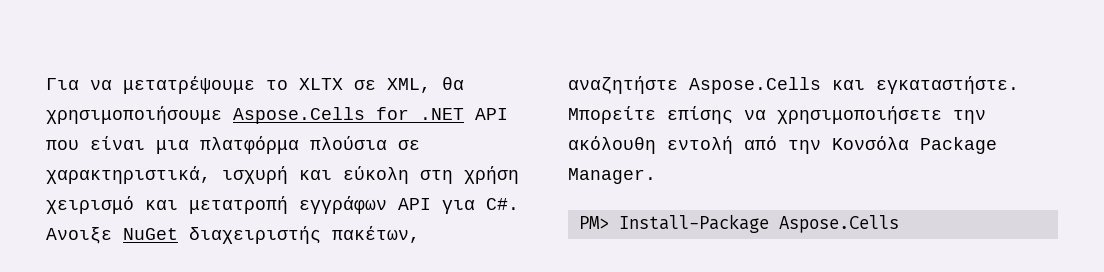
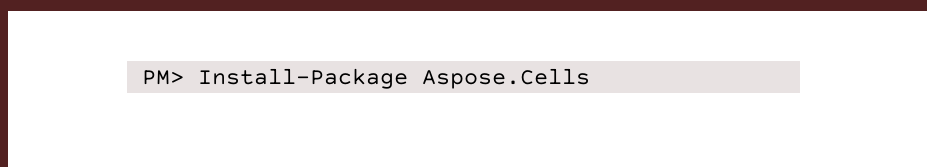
[46,76,464,94] [46,106,508,124] [46,136,420,154] [46,166,519,184] [46,196,519,214] [46,226,420,244] [568,76,1019,94] [568,106,986,124] [568,136,997,154] [568,168,656,184] Για να μετατρέψουμε το XLTX σε XML, θα χρησιμοποιήσουμε Aspose.Cells for .NET API που είναι μια πλατφόρμα πλούσια σε χαρακτηριστικά, ισχυρή και εύκολη στη χρήση χειρισμό και μετατροπή εγγράφων API για C#. Ανοιξε NuGet διαχειριστής πακέτων, αναζητήστε Aspose.Cells και εγκαταστήστε. Μπορείτε επίσης να χρησιμοποιήσετε την ακόλουθη εντολή από την Κονσόλα Package Manager. // -> (141, 77) none

